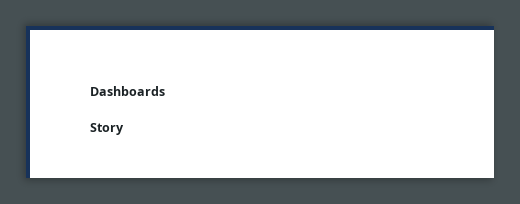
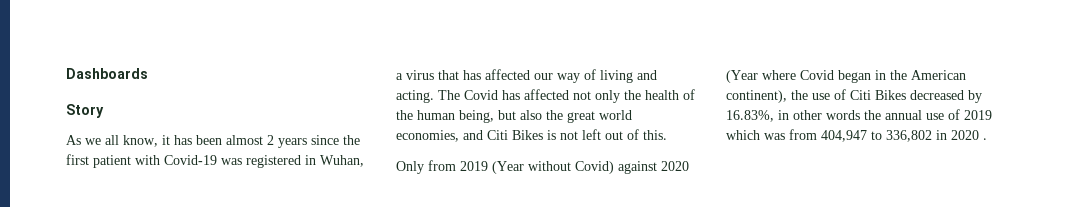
(124, 129) none -> [66,135,360,148] [66,154,364,168] [396,69,657,83] [396,89,695,103] [396,110,632,123] [396,129,667,142] [396,160,689,174] [726,70,966,83] [726,89,982,103] [726,109,992,122] [726,129,987,142] // As we all know, it has been almost 2 years since the first patient with Covid-19 was registered in Wuhan, a virus that has affected our way of living and acting. The Covid has affected not only the health of the human being, but also the great world economies, and Citi Bikes is not left out of this. // Only from 2019 (Year without Covid) against 2020 (Year where Covid began in the American continent), the use of Citi Bikes decreased by 16.83%, in other words the annual use of 2019 which was from 404,947 to 336,802 in 2020 .

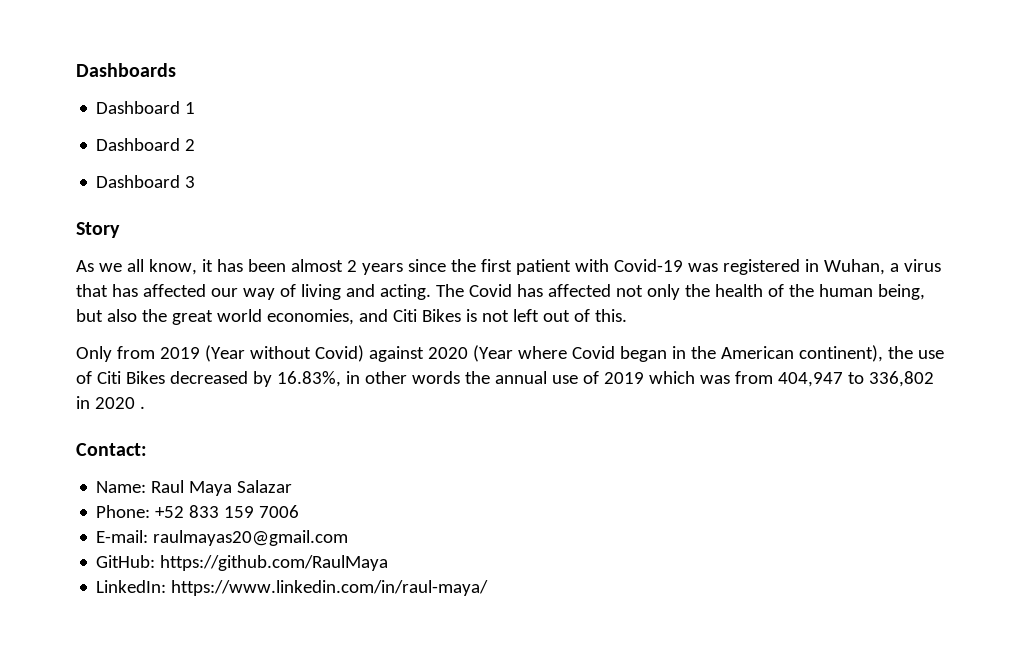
(148, 73) none -> [96,101,196,114] [96,138,196,151] [96,175,196,188] // Dashboard 1 // Dashboard 2 // Dashboard 3
(987, 139) none -> [76,443,147,456] [96,480,293,496] [96,505,300,518] [96,530,349,546] [96,555,389,571] [96,580,489,596] // Contact: // Name: Raul Maya Salazar // Phone: +52 833 159 7006 // E-mail: raulmayas20@gmail.com // GitHub: https://github.com/RaulMaya // LinkedIn: https://www.linkedin.com/in/raul-maya/

